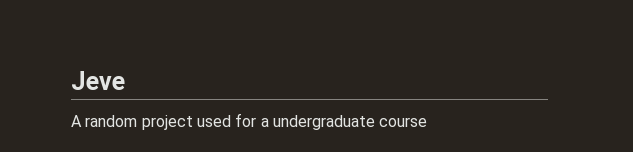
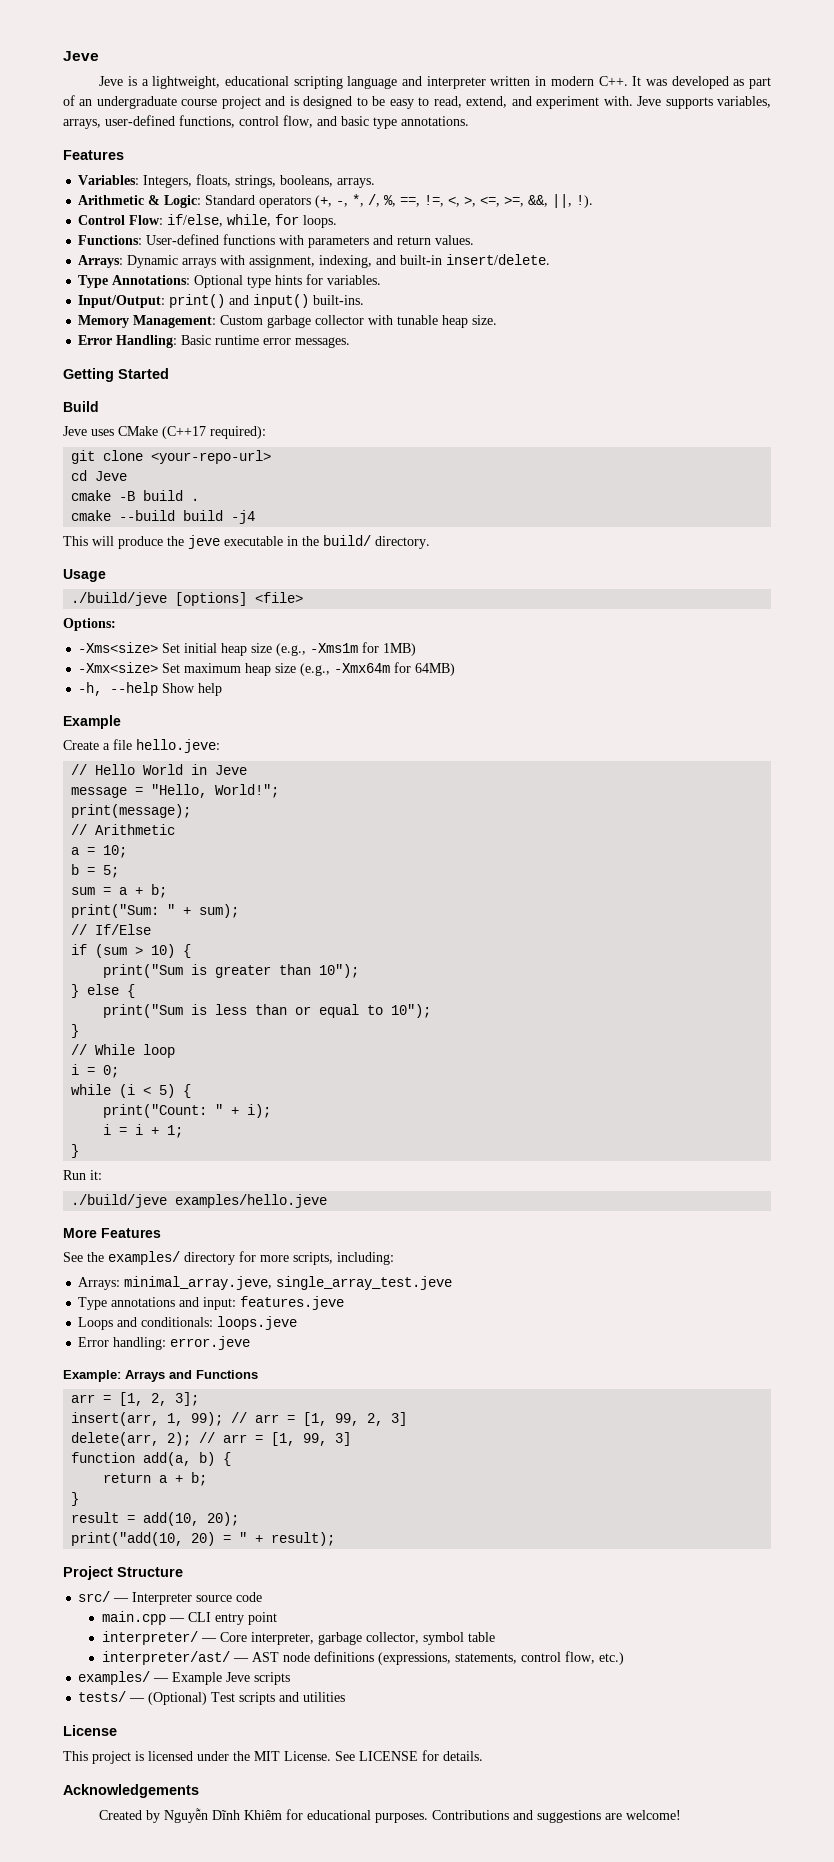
[71,71,125,90] [71,113,428,130] Jeve // A random project used for a undergraduate course -> [63,51,99,61] [99,76,771,89] [63,95,772,109] [63,115,469,129] [63,150,124,160] [78,174,376,188] [78,194,594,208] [78,214,338,228] [78,234,475,248] [78,254,551,268] [78,274,382,288] [78,294,365,308] [78,315,498,328] [78,335,351,348] [63,368,169,382] [63,401,99,412] [63,426,266,439] [71,450,272,464] [71,470,128,481] [71,490,200,501] [71,510,256,524] [63,535,430,549] [63,569,106,582] [71,592,304,606] [63,618,116,631] [78,642,417,656] [78,662,456,676] [78,682,223,696] [63,715,121,729] [63,739,220,753] [71,764,248,775] [71,784,280,798] [71,804,192,818] [71,824,176,835] [71,845,128,858] [71,864,120,878] [71,884,168,898] [71,904,240,918] [71,924,152,935] [71,944,192,958] [103,964,360,978] [71,984,136,998] [103,1004,432,1018] [71,1024,80,1038] [71,1044,176,1058] [71,1064,120,1078] [71,1084,192,1098] [103,1104,272,1118] [103,1124,184,1138] [71,1144,80,1158] [63,1170,102,1180] [71,1194,328,1208] [63,1228,161,1238] [63,1251,394,1265] [78,1276,453,1290] [78,1296,345,1310] [78,1316,298,1330] [78,1336,251,1350] [63,1370,258,1382] [71,1392,200,1406] [71,1412,408,1426] [71,1432,352,1446] [71,1452,232,1466] [103,1472,208,1486] [71,1492,80,1506] [71,1512,240,1526] [71,1532,336,1546] [63,1566,183,1580] [78,1591,263,1605] [102,1611,278,1625] [102,1631,496,1645] [102,1651,625,1665] [78,1671,291,1685] [78,1691,346,1705] [63,1725,117,1736] [63,1750,483,1764] [63,1784,199,1798] [99,1808,682,1823] Jeve // Jeve is a lightweight, educational scripting language and interpreter written in modern C++. It was developed as part of an undergraduate course project and is designed to be easy to read, extend, and experiment with. Jeve supports variables, arrays, user-defined functions, control flow, and basic type annotations. // Features // Variables: Integers, floats, strings, booleans, arrays. // Arithmetic & Logic: Standard operators (+, -, *, /, %, ==, !=, <, >, <=, >=, &&, ||, !). // Control Flow: if/else, while, for loops. // Functions: User-defined functions with parameters and return values. // Arrays: Dynamic arrays with assignment, indexing, and built-in insert/delete. // Type Annotations: Optional type hints for variables. // Input/Output: print() and input() built-ins. // Memory Management: Custom garbage collector with tunable heap size. // Error Handling: Basic runtime error messages. // Getting Started // Build // Jeve uses CMake (C++17 required): // git clone <your-repo-url> // cd Jeve // cmake -B build . // cmake --build build -j4 // This will produce the jeve executable in the build/ directory. // Usage // ./build/jeve [options] <file> // Options: // -Xms<size> Set initial heap size (e.g., -Xms1m for 1MB) // -Xmx<size> Set maximum heap size (e.g., -Xmx64m for 64MB) // -h, --help Show help // Example // Create a file hello.jeve: // // Hello World in Jeve // message = "Hello, World!"; // print(message); // // Arithmetic // a = 10; // b = 5; // sum = a + b; // print("Sum: " + sum); // // If/Else // if (sum > 10) { // print("Sum is greater than 10"); // } else { // print("Sum is less than or equal to 10"); // } // // While loop // i = 0; // while (i < 5) { // print("Count: " + i); // i = i + 1; // } // Run it: // ./build/jeve examples/hello.jeve // More Features // See the examples/ directory for more scripts, including: // Arrays: minimal_array.jeve, single_array_test.jeve // Type annotations and input: features.jeve // Loops and conditionals: loops.jeve // Error handling: error.jeve // Example: Arrays and Functions // arr = [1, 2, 3]; // insert(arr, 1, 99); // arr = [1, 99, 2, 3] // delete(arr, 2); // arr = [1, 99, 3] // function add(a, b) { // return a + b; // } // result = add(10, 20); // print("add(10, 20) = " + result); // Project Structure // src/ — Interpreter source code // main.cpp — CLI entry point // interpreter/ — Core interpreter, garbage collector, symbol table // interpreter/ast/ — AST node definitions (expressions, statements, control flow, etc.) // examples/ — Example Jeve scripts // tests/ — (Optional) Test scripts and utilities // License // This project is licensed under the MIT License. See LICENSE for details. // Acknowledgements // Created by Nguyễn Dĩnh Khiêm for educational purposes. Contributions and suggestions are welcome!

